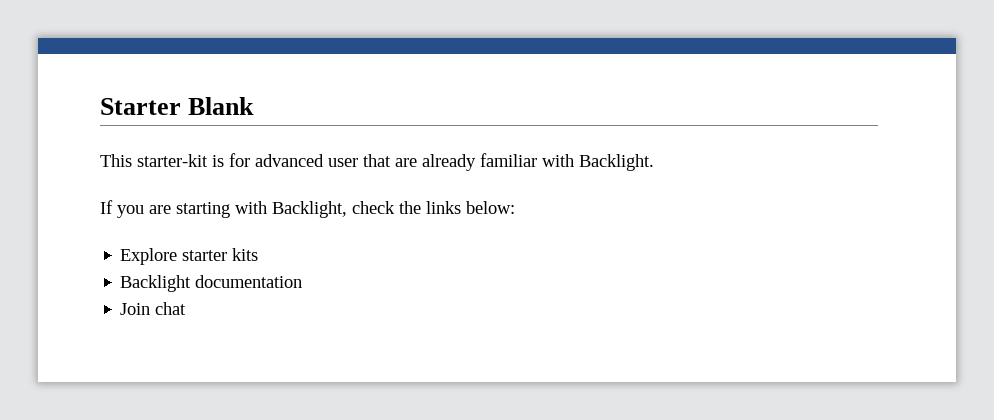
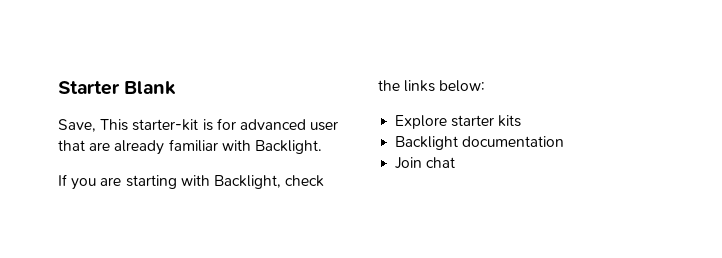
(255, 106) none -> [58,119,96,132] Save,

